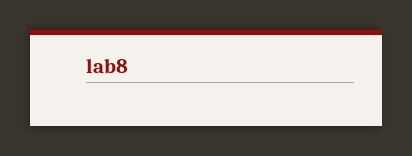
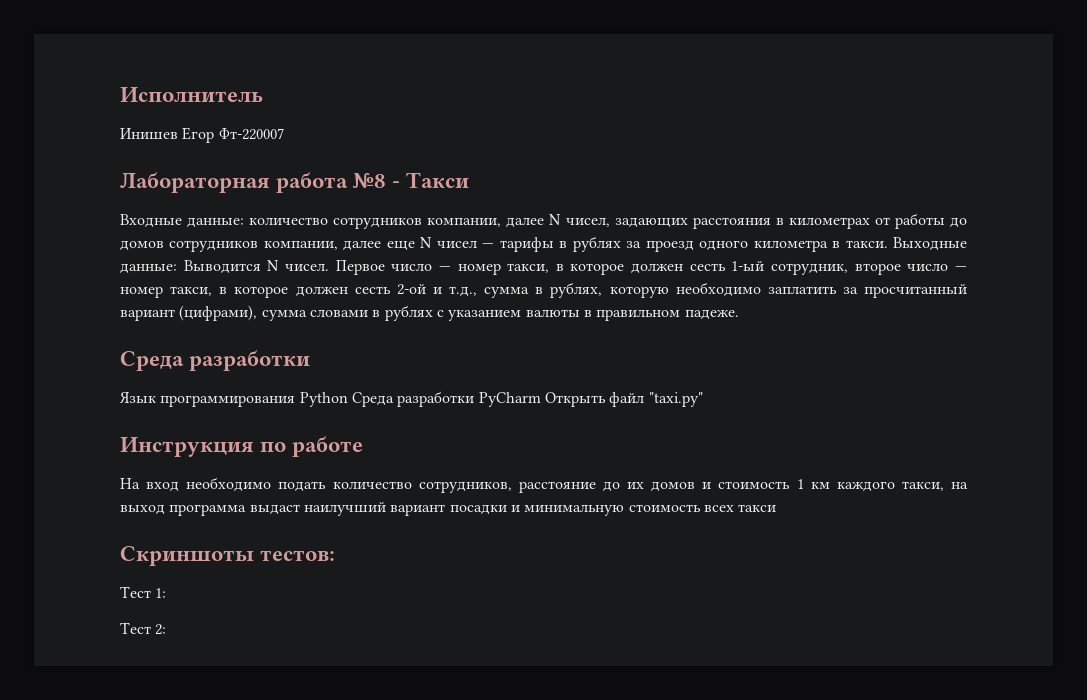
[86,58,128,73] lab8 -> [120,87,263,102] [120,127,284,143] [120,172,470,193] [120,213,967,229] [120,236,968,252] [120,260,967,275] [120,282,967,298] [120,305,739,321] [120,350,311,371] [120,391,703,407] [120,436,364,457] [120,477,968,493] [120,502,777,516] [120,546,336,566] [120,586,167,598] [120,622,167,635] Исполнитель // Инишев Егор Фт-220007 // Лабораторная работа №8 - Такси // Входные данные: количество сотрудников компании, далее N чисел, задающих расстояния в километрах от работы до домов сотрудников компании, далее еще N чисел — тарифы в рублях за проезд одного километра в такси. Выходные данные: Выводится N чисел. Первое число — номер такси, в которое должен сесть 1-ый сотрудник, второе число — номер такси, в которое должен сесть 2-ой и т.д., сумма в рублях, которую необходимо заплатить за просчитанный вариант (цифрами), сумма словами в рублях с указанием валюты в правильном падеже. // Среда разработки // Язык программирования Python Среда разработки PyCharm Открыть файл "taxi.ру" // Инструкция по работе // На вход необходимо подать количество сотрудников, расстояние до их домов и стоимость 1 км каждого такси, на выход программа выдаст наилучший вариант посадки и минимальную стоимость всех такси // Скриншоты тестов: // Тест 1: // Тест 2:

